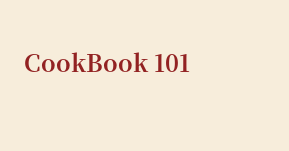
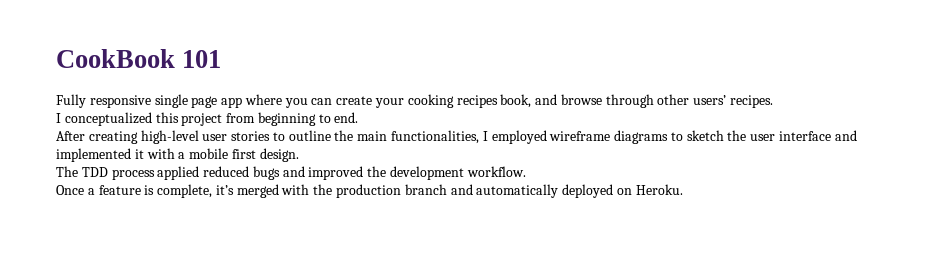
(191, 63) none -> [56,94,774,108] [56,112,359,126] [56,130,857,144] [56,148,299,162] [56,166,526,180] [56,184,683,198] // Fully responsive single page app where you can create your cooking recipes book, and browse through other users’ recipes. // I conceptualized this project from beginning to end. // After creating high-level user stories to outline the main functionalities, I employed wireframe diagrams to sketch the user interface and implemented it with a mobile first design. // The TDD process applied reduced bugs and improved the development workflow. // Once a feature is complete, it’s merged with the production branch and automatically deployed on Heroku.

